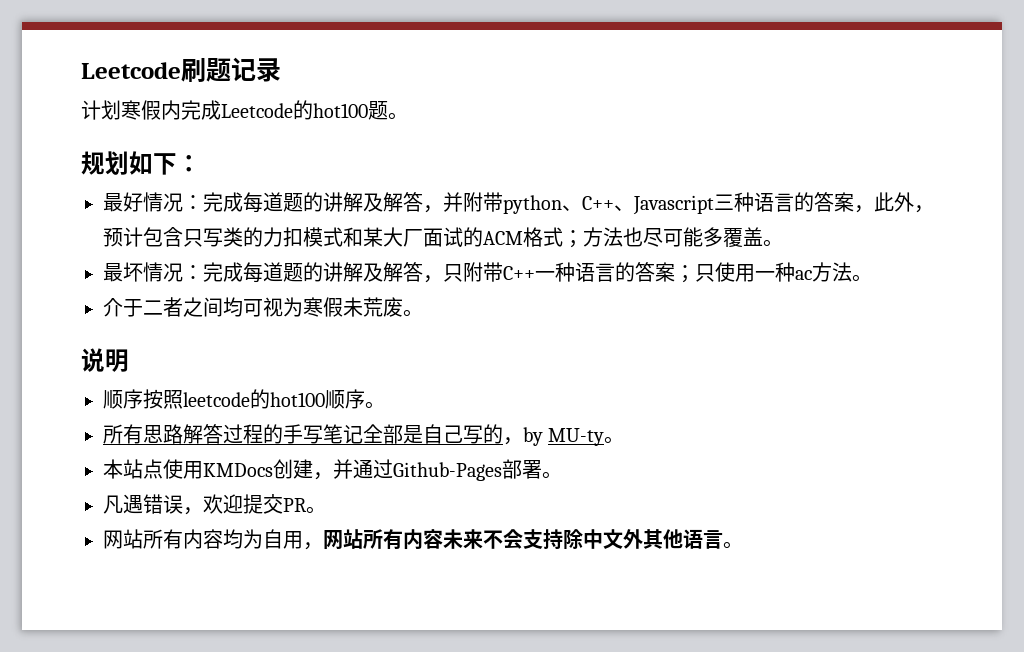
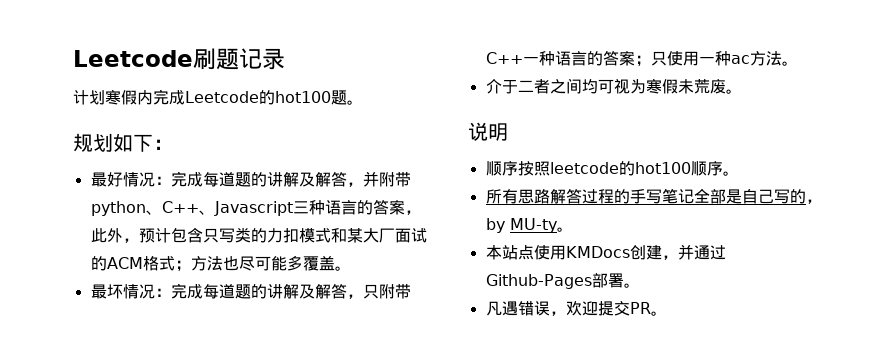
[103,529,743,550] // 网站所有内容均为自用，网站所有内容未来不会支持除中文外其他语言。 -> (667, 313) none

